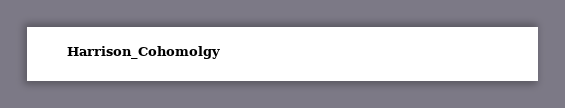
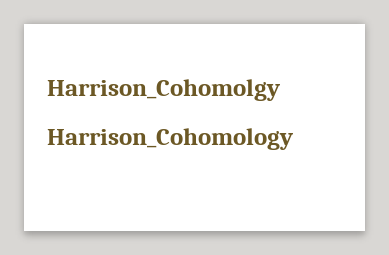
(220, 52) none -> [47,128,294,150] // Harrison_Cohomology

